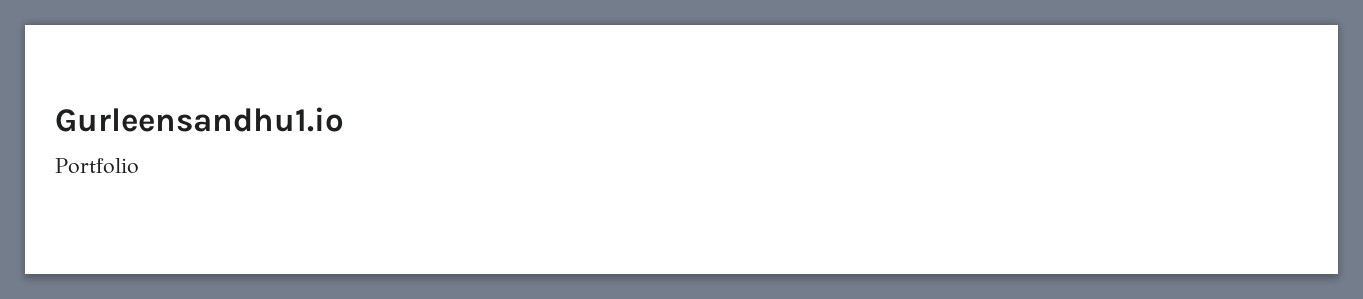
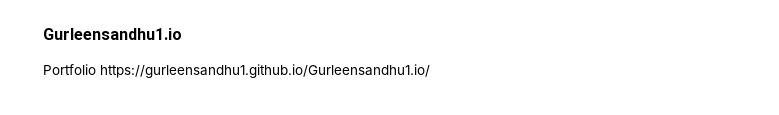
(139, 166) none -> [100,64,430,78] https://gurleensandhu1.github.io/Gurleensandhu1.io/

